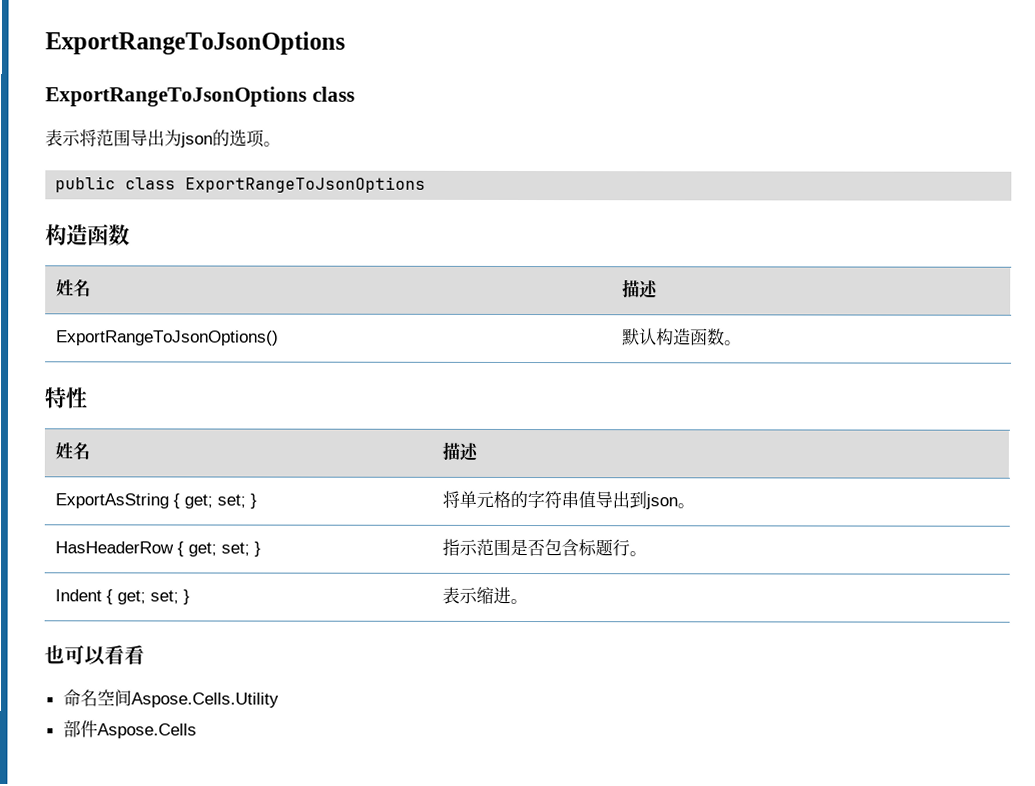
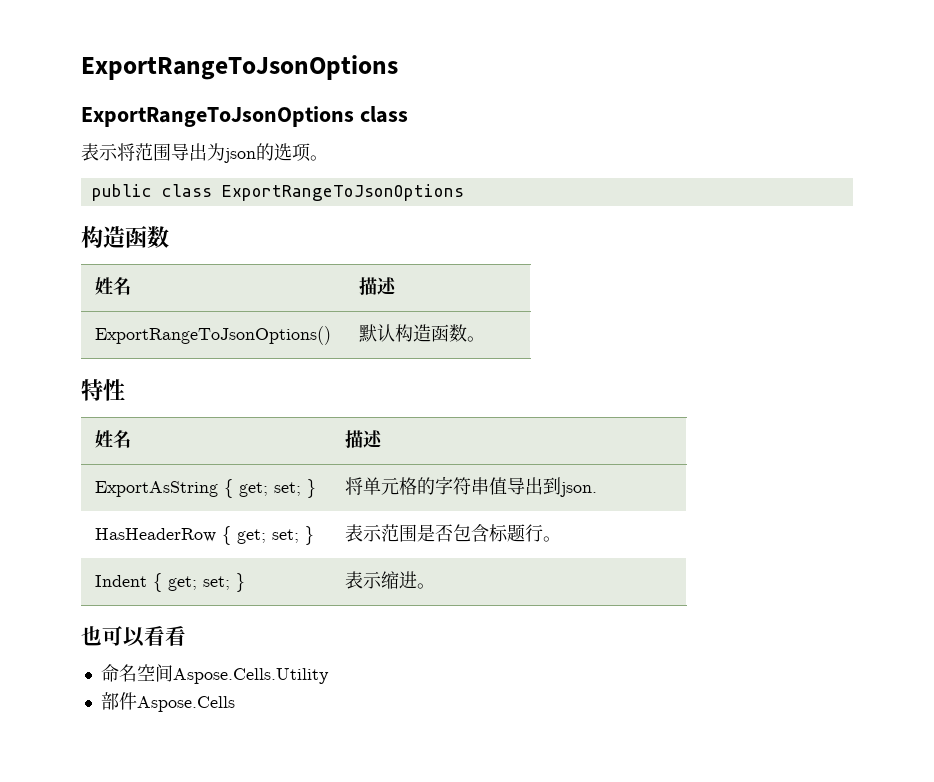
[645,494,696,510] json。 -> [559,482,597,497] json.
[442,538,461,556] 指 -> [344,524,363,542] 表

